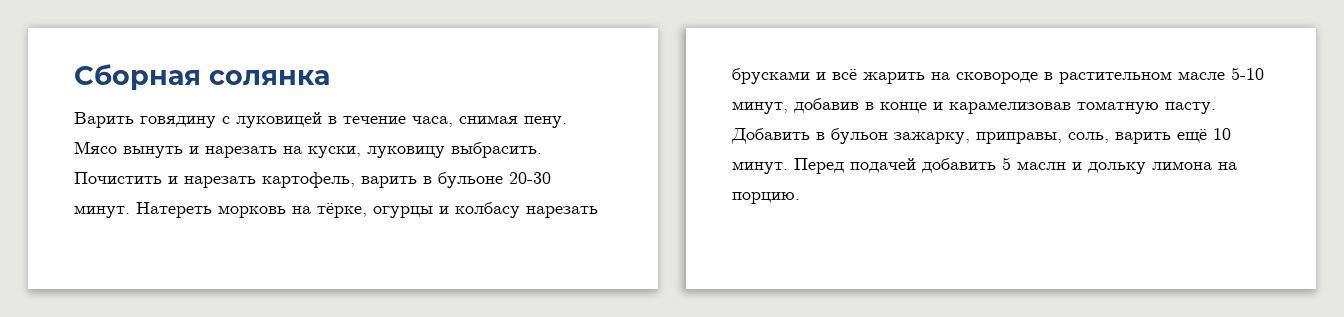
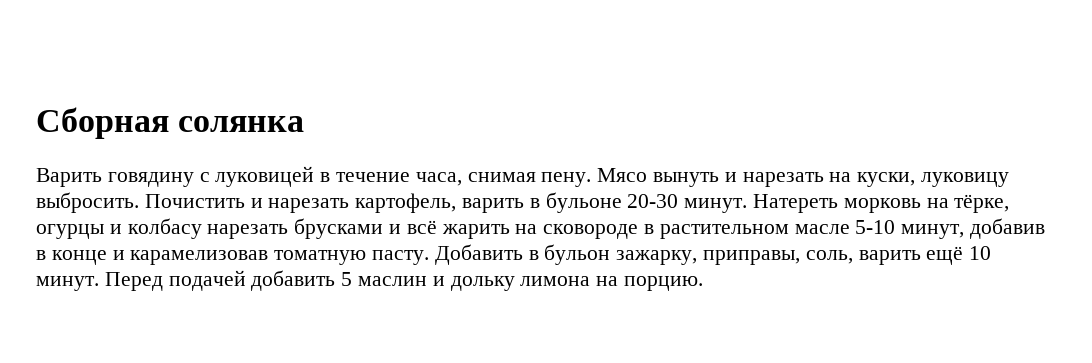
[451,142,542,158] выбрасить. -> [36,192,139,213] выбросить.
[1017,161,1066,170] маслн -> [358,276,428,286] маслин

